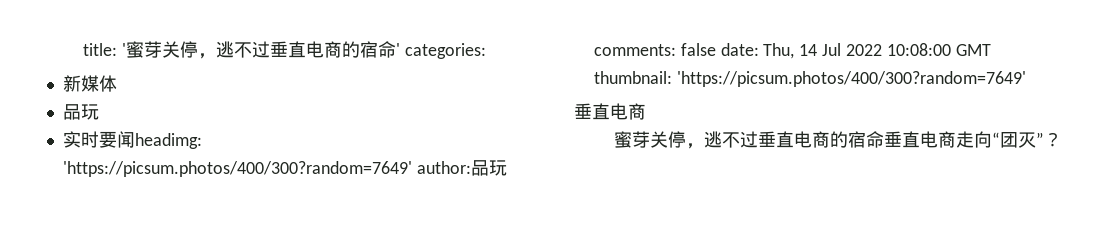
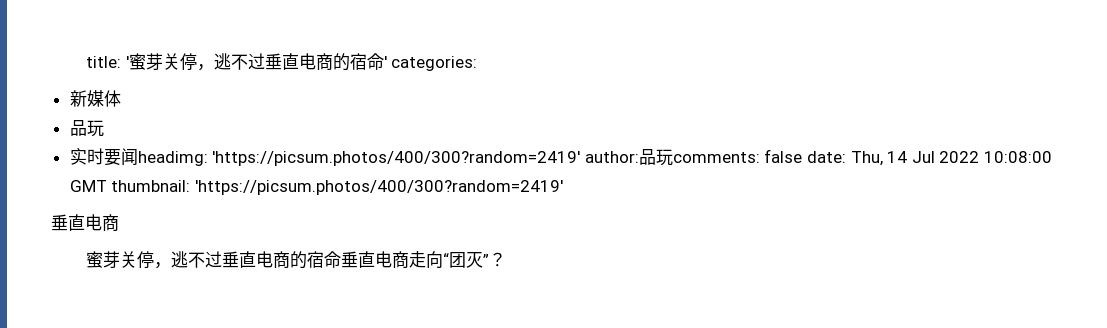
[62,161,412,177] 'https://picsum.photos/400/300?random=7649' -> [212,151,581,166] 'https://picsum.photos/400/300?random=2419'
[676,71,1026,87] 'https://picsum.photos/400/300?random=7649' -> [194,180,563,195] 'https://picsum.photos/400/300?random=2419'

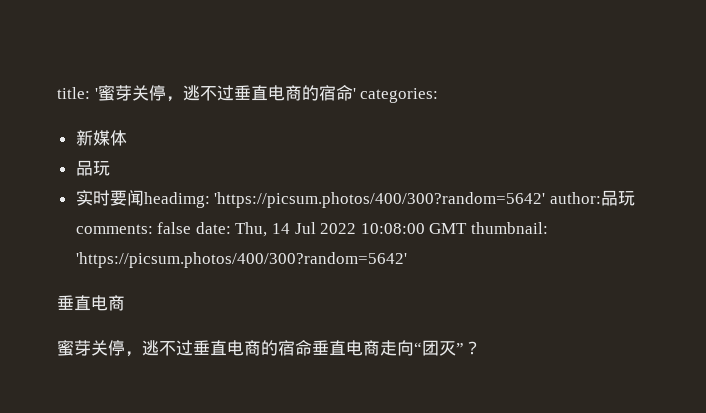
[212,151,581,166] 'https://picsum.photos/400/300?random=2419' -> [214,192,546,208] 'https://picsum.photos/400/300?random=5642'
[194,180,563,195] 'https://picsum.photos/400/300?random=2419' -> [75,252,407,268] 'https://picsum.photos/400/300?random=5642'

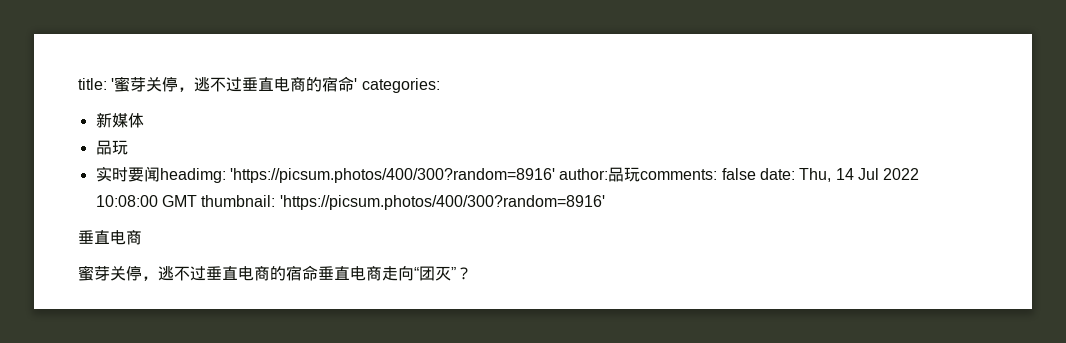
[214,192,546,208] 'https://picsum.photos/400/300?random=5642' -> [229,168,555,183] 'https://picsum.photos/400/300?random=8916'
[75,252,407,268] 'https://picsum.photos/400/300?random=5642' -> [279,195,605,210] 'https://picsum.photos/400/300?random=8916'

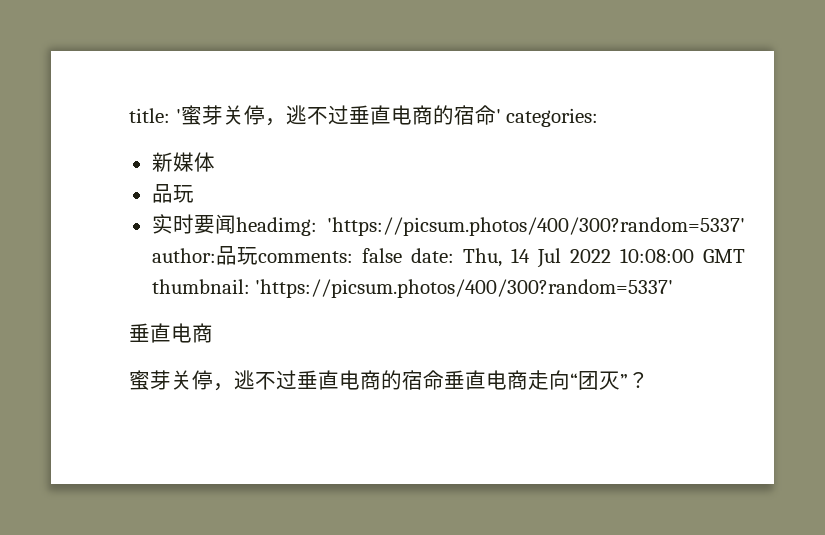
[229,168,555,183] 'https://picsum.photos/400/300?random=8916' -> [327,217,745,236] 'https://picsum.photos/400/300?random=5337'
[279,195,605,210] 'https://picsum.photos/400/300?random=8916' -> [255,279,674,298] 'https://picsum.photos/400/300?random=5337'

